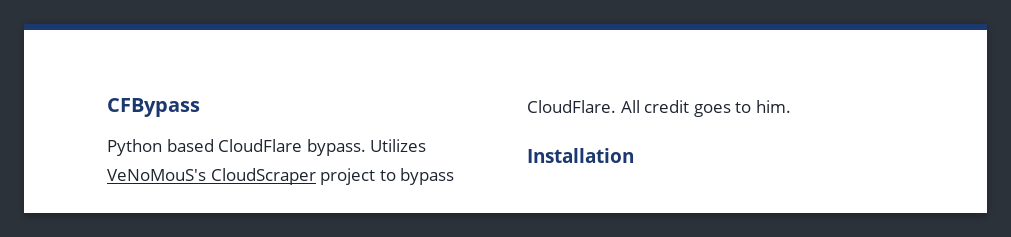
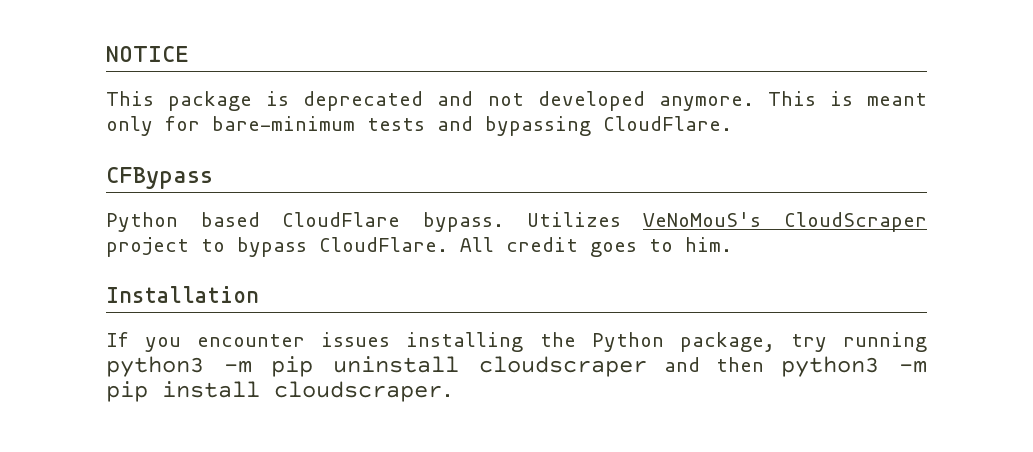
(107, 107) none -> [106,46,189,62] [106,91,928,111] [106,116,732,136] NOTICE // This package is deprecated and not developed anymore. This is meant only for bare-minimum tests and bypassing CloudFlare. //
(634, 155) none -> [106,332,927,352] [106,356,927,377] [106,381,453,402] // If you encounter issues installing the Python package, try running python3 -m pip uninstall cloudscraper and then python3 -m pip install cloudscraper.

